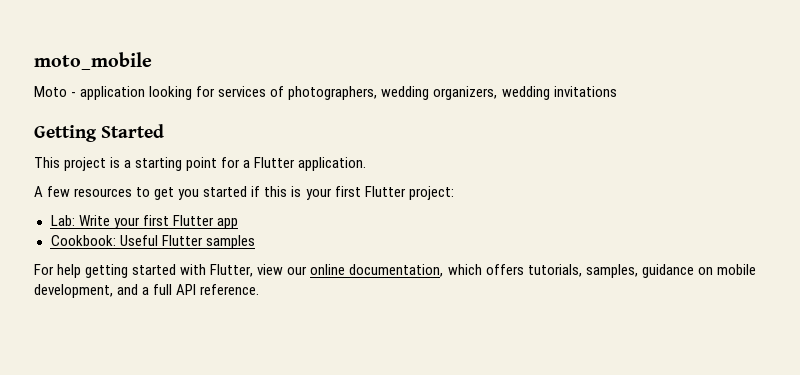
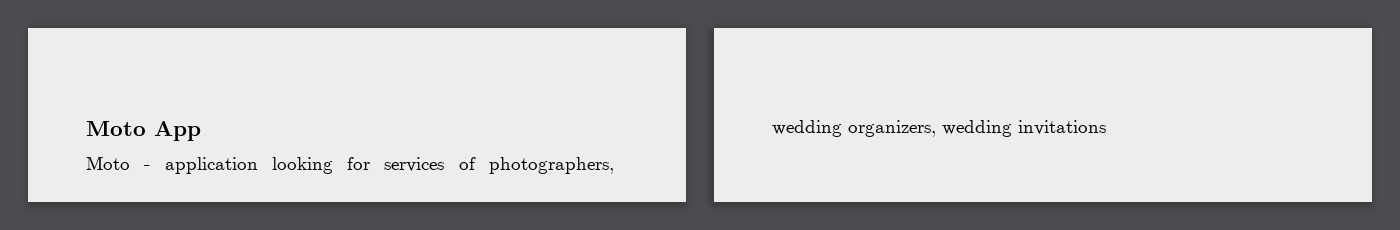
[34,52,152,70] moto_mobile -> [86,121,201,141] Moto App
[34,124,165,142] [34,157,367,171] [34,186,454,200] [50,215,238,229] [50,235,255,249] [34,264,756,278] [34,284,260,298] // Getting Started // This project is a starting point for a Flutter application. // A few resources to get you started if this is your first Flutter project: // Lab: Write your first Flutter app // Cookbook: Useful Flutter samples // For help getting started with Flutter, view our online documentation, which offers tutorials, samples, guidance on mobile development, and a full API reference. -> (1106, 127) none

